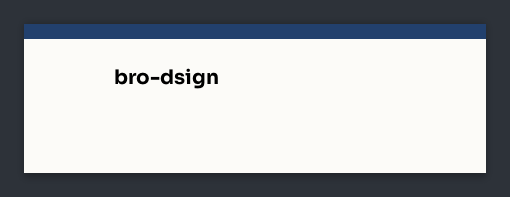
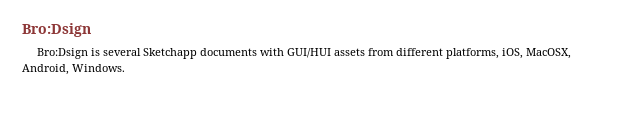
[114,68,219,89] bro-dsign -> [22,23,91,37] [36,48,571,59] [22,64,125,75] Bro:Dsign // Bro:Dsign is several Sketchapp documents with GUI/HUI assets from different platforms, iOS, MacOSX, Android, Windows.

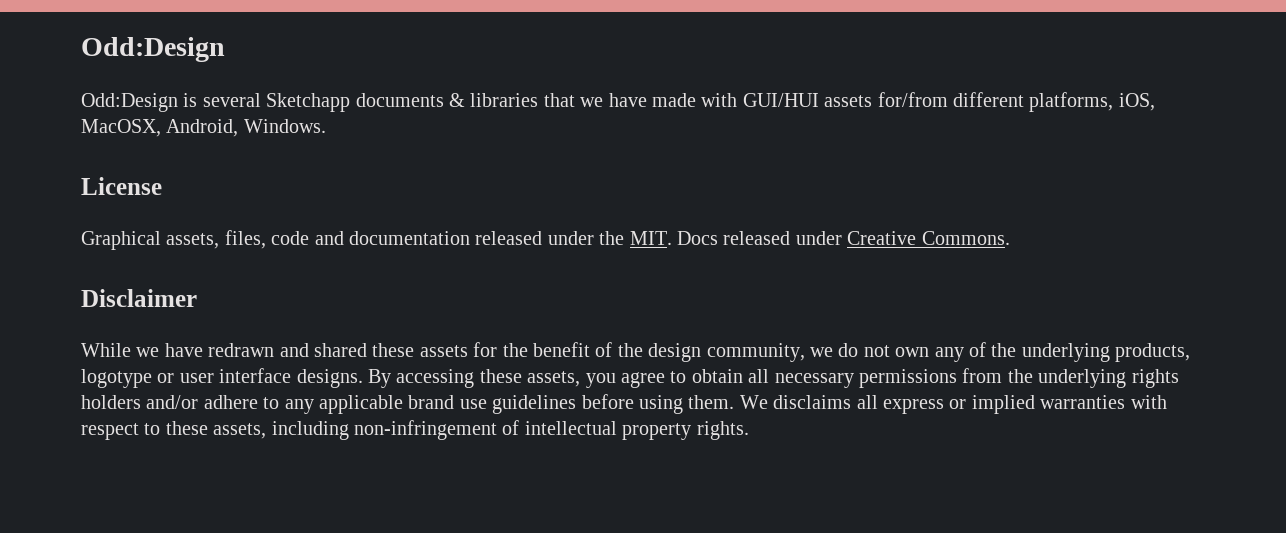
[22,23,91,37] [36,48,88,59] Bro:Dsign // Bro:Dsign -> [81,37,225,62] [81,93,178,112] Odd:Design // Odd:Design
(257, 52) none -> [449,93,696,107] & libraries that we have made
[367,48,394,56] from -> [877,92,948,107] for/from
(125, 68) none -> [81,177,162,195] [81,230,1010,250] [81,289,197,307] [81,342,1191,362] [81,368,1179,388] [81,394,1167,414] [81,420,749,440] // License // Graphical assets, files, code and documentation released under the MIT. Docs released under Creative Commons. // Disclaimer // While we have redrawn and shared these assets for the benefit of the design community, we do not own any of the underlying products, logotype or user interface designs. By accessing these assets, you agree to obtain all necessary permissions from the underlying rights holders and/or adhere to any applicable brand use guidelines before using them. We disclaims all express or implied warranties with respect to these assets, including non-infringement of intellectual property rights.

